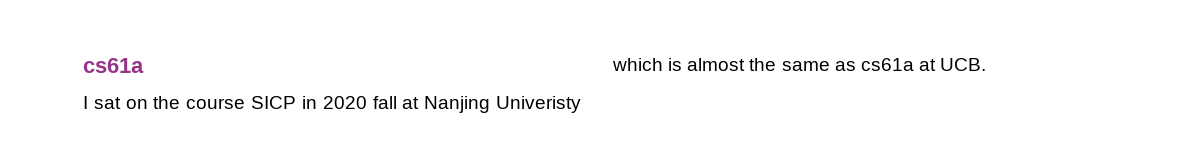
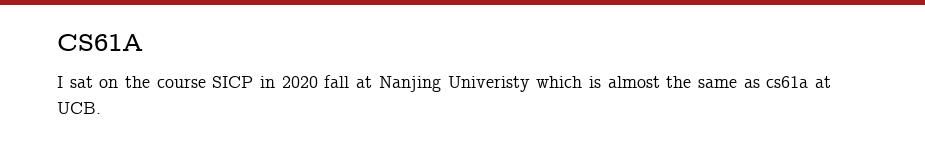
[83,58,144,73] cs61a -> [57,34,143,51] CS61A

